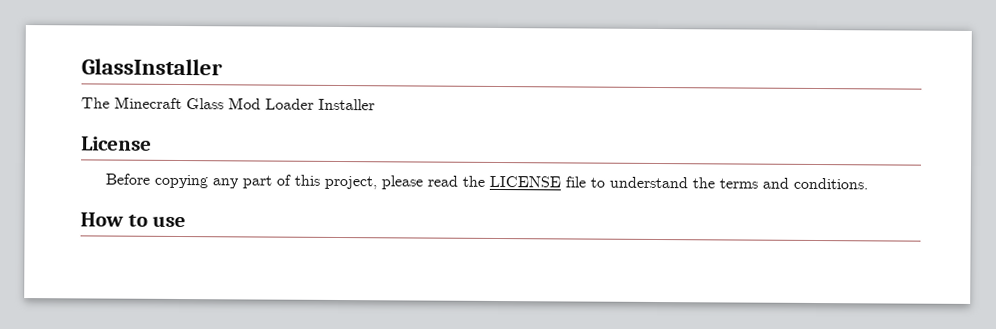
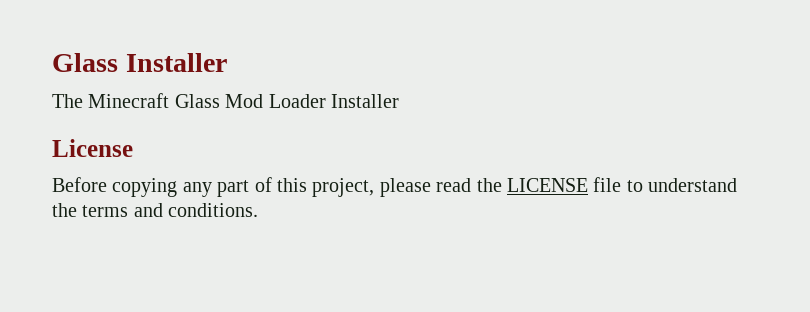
[81,58,223,76] GlassInstaller -> [52,53,227,72] Glass Installer
[80,212,187,228] // How to use -> (259, 210) none

